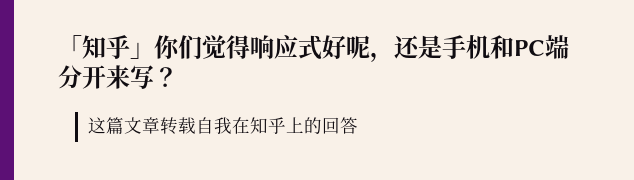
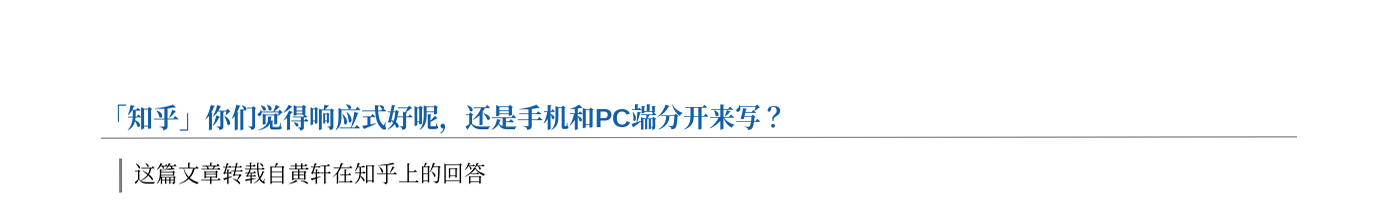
[213,117,232,134] 我 -> [288,162,334,186] 黄轩

